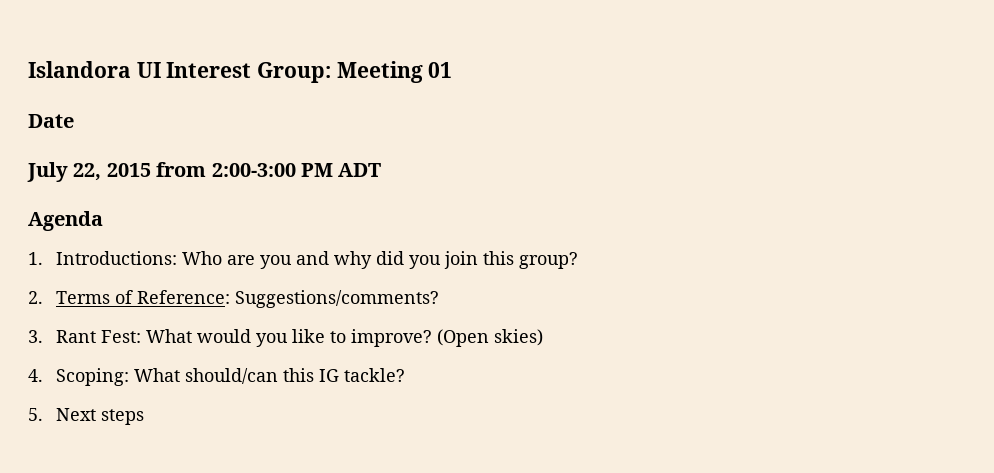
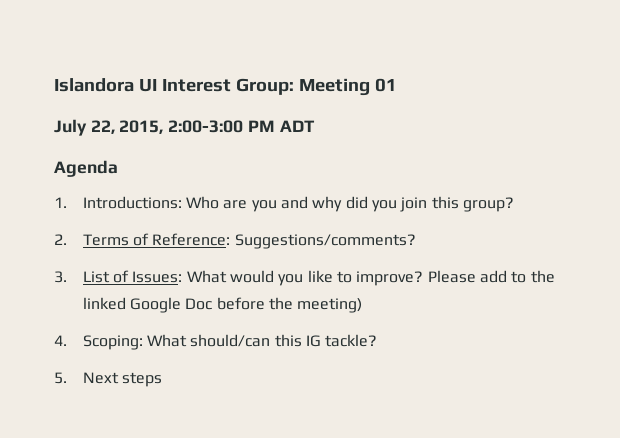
[28,114,74,128] // Date -> (397, 85) none
[106,162,207,177] 2015 from -> [119,120,164,134] 2015,
[55,330,141,343] Rant Fest: -> [82,270,183,283] List of Issues:
[436,329,543,347] (Open skies) -> [427,270,555,283] [82,297,363,313] Please add to the linked Google Doc before the meeting)

